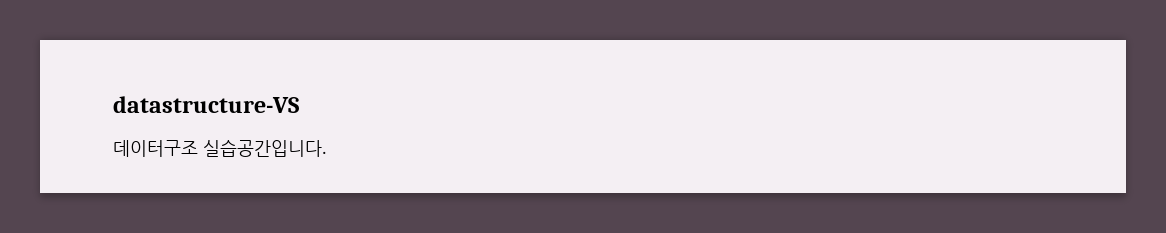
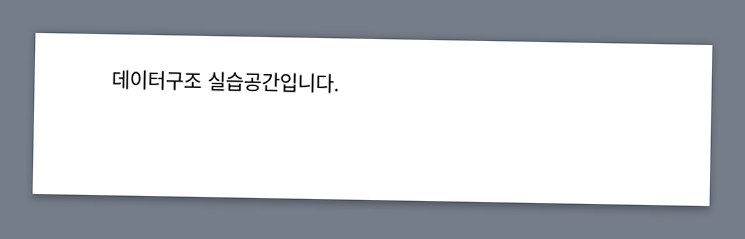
[113,96,299,113] datastructure-VS // -> (111, 80) none

